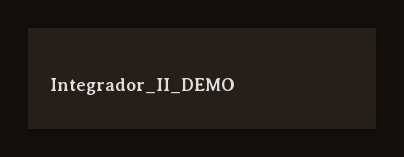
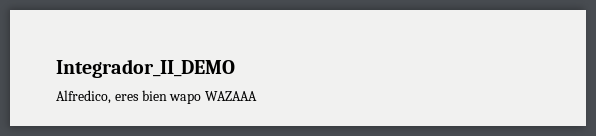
(235, 86) none -> [56,90,258,104] // Alfredico, eres bien wapo WAZAAA

